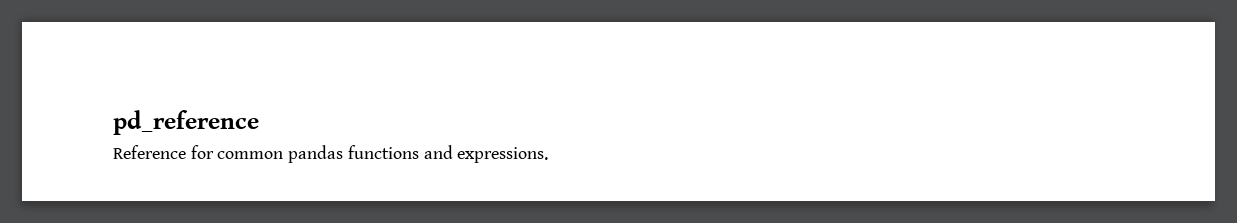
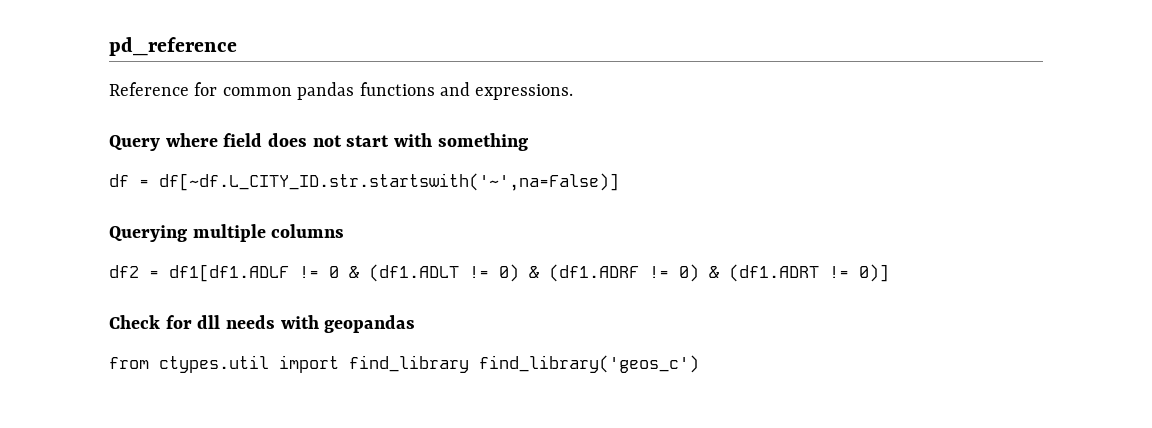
(549, 155) none -> [109,133,528,151] [109,173,619,191] [109,224,345,242] [109,264,889,282] [109,315,416,333] [109,355,699,373] // Query where field does not start with something // df = df[~df.L_CITY_ID.str.startswith('~',na=False)] // Querying multiple columns // df2 = df1[df1.ADLF != 0 & (df1.ADLT != 0) & (df1.ADRF != 0) & (df1.ADRT != 0)] // Check for dll needs with geopandas // from ctypes.util import find_library find_library('geos_c')

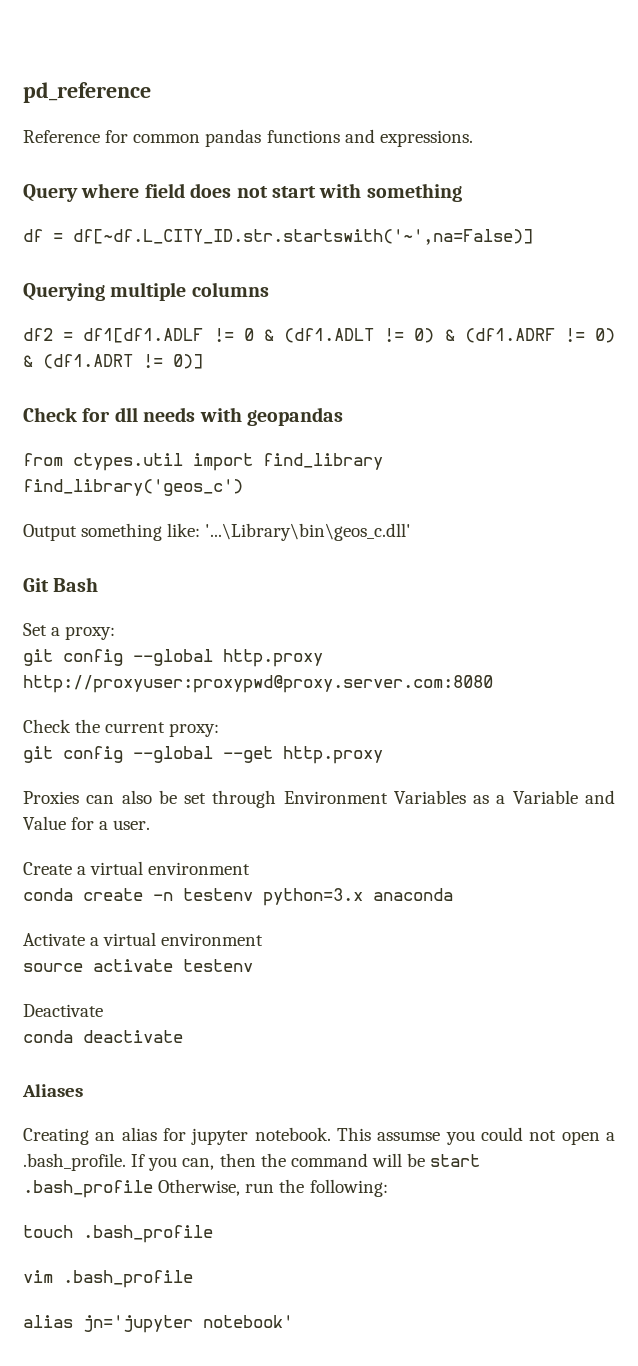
(469, 364) none -> (383, 461) //
(699, 364) none -> [23,523,412,541] [23,577,99,592] [23,623,116,640] [23,649,323,667] [23,675,493,693] [23,719,220,737] [23,746,383,764] [23,790,615,808] [23,816,151,830] [23,861,251,875] [23,888,453,906] [23,932,264,946] [23,959,253,972] [23,1004,103,1017] [23,1030,183,1043] [22,1084,83,1097] [23,1127,615,1145] [23,1153,481,1171] [23,1179,388,1198] [23,1225,213,1243] [23,1270,193,1288] [23,1315,293,1333] // Output something like: '...\Library\bin\geos_c.dll' // Git Bash // Set a proxy: // git config --global http.proxy http://proxyuser:proxypwd@proxy.server.com:8080 // Check the current proxy: // git config --global --get http.proxy // Proxies can also be set through Environment Variables as a Variable and Value for a user. // Create a virtual environment // conda create -n testenv python=3.x anaconda // Activate a virtual environment // source activate testenv // Deactivate // conda deactivate // Aliases // Creating an alias for jupyter notebook. This assumse you could not open a .bash_profile. If you can, then the command will be start .bash_profile Otherwise, run the following: // touch .bash_profile // vim .bash_profile // alias jn='jupyter notebook'

